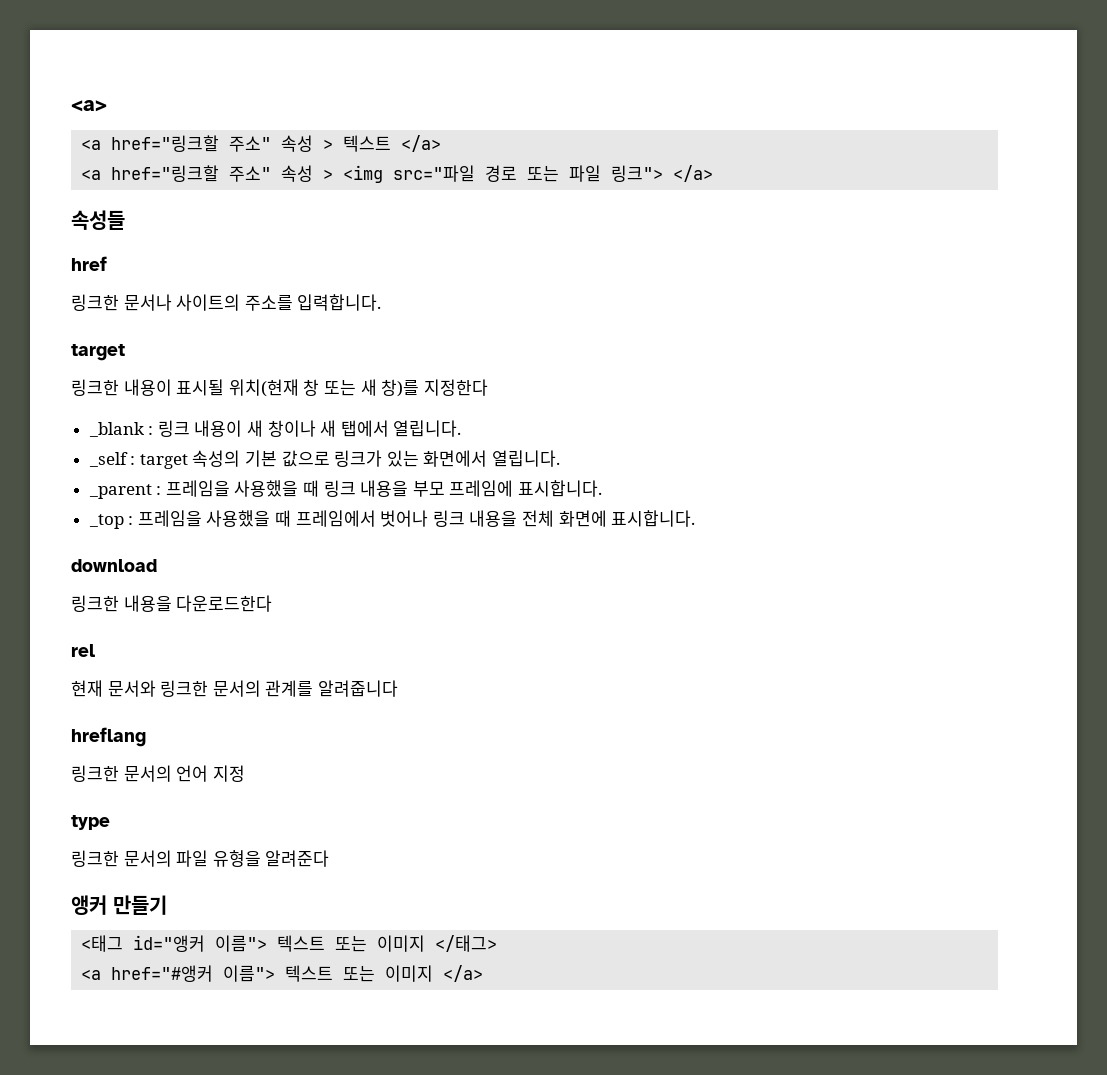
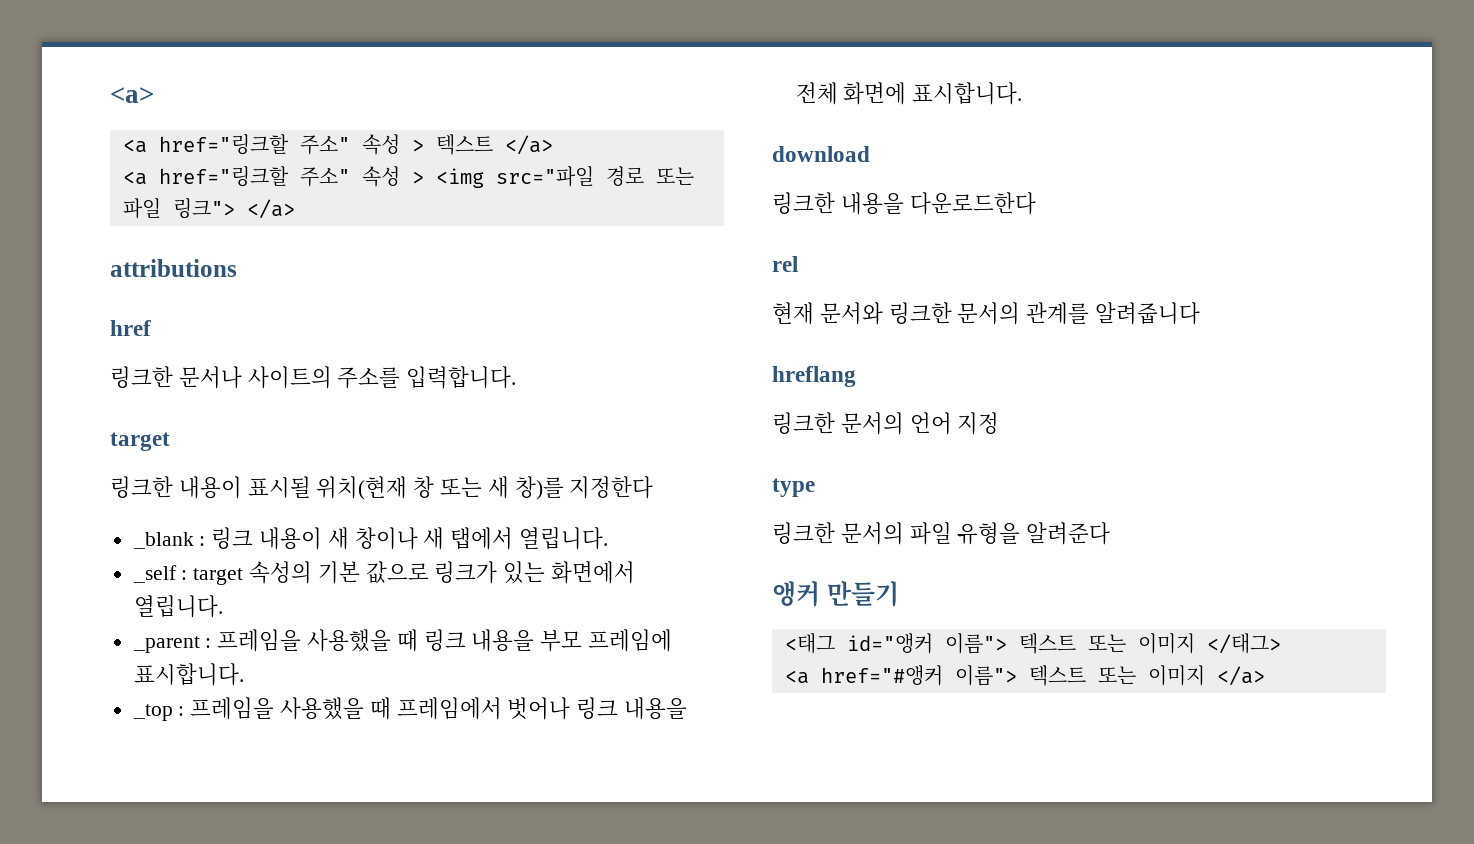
[71,210,125,230] 속성들 -> [110,259,237,277] attributions

